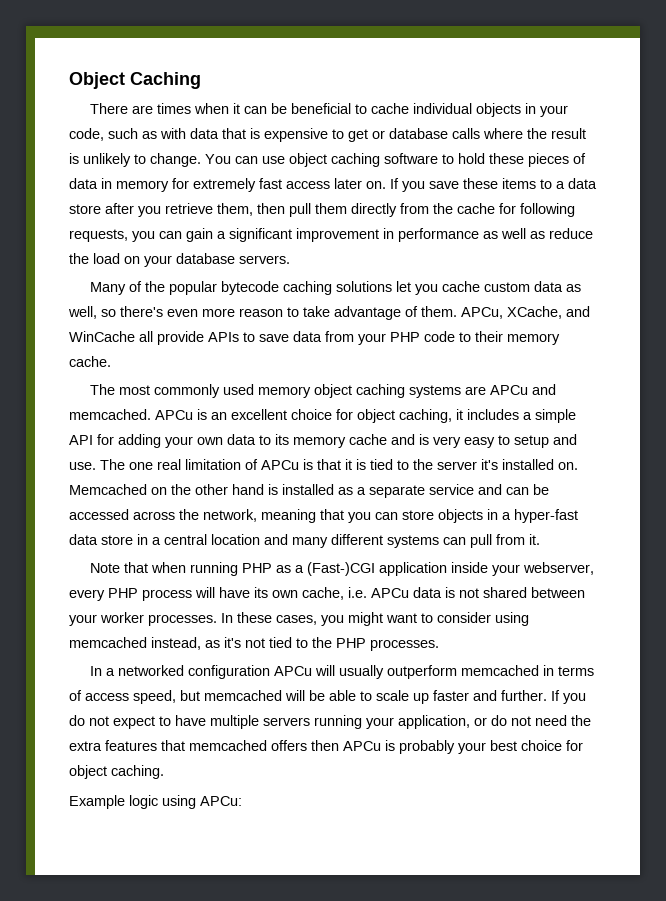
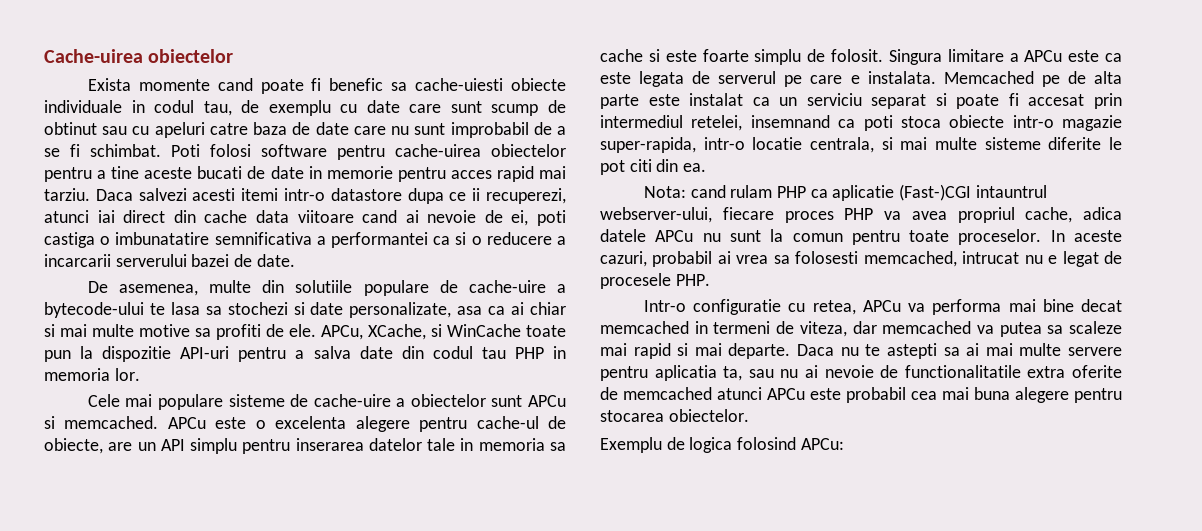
[69,72,201,89] [90,103,569,117] [69,128,586,142] [69,153,586,167] [69,178,597,192] [69,203,575,217] [69,228,593,242] [69,253,290,267] [90,281,582,295] [68,306,590,320] [69,331,560,345] [69,356,111,367] [90,384,557,398] [69,409,576,423] [69,434,577,448] [69,459,578,470] [69,484,549,498] [69,509,578,523] [69,534,540,548] [90,562,595,576] [69,587,585,601] [69,612,529,626] [69,637,439,651] [90,665,595,679] [69,690,586,704] [69,715,591,729] [69,740,583,754] [69,765,164,779] [69,795,196,809] Object Caching // There are times when it can be beneficial to cache individual objects in your code, such as with data that is expensive to get or database calls where the result is unlikely to change. You can use object caching software to hold these pieces of data in memory for extremely fast access later on. If you save these items to a data store after you retrieve them, then pull them directly from the cache for following requests, you can gain a significant improvement in performance as well as reduce the load on your database servers. // Many of the popular bytecode caching solutions let you cache custom data as well, so there's even more reason to take advantage of them. APCu, XCache, and WinCache all provide APIs to save data from your PHP code to their memory cache. // The most commonly used memory object caching systems are APCu and memcached. APCu is an excellent choice for object caching, it includes a simple API for adding your own data to its memory cache and is very easy to setup and use. The one real limitation of APCu is that it is tied to the server it's installed on. Memcached on the other hand is installed as a separate service and can be accessed across the network, meaning that you can store objects in a hyper-fast data store in a central location and many different systems can pull from it. // Note that when running PHP as a (Fast-)CGI application inside your webserver, every PHP process will have its own cache, i.e. APCu data is not shared between your worker processes. In these cases, you might want to consider using memcached instead, as it's not tied to the PHP processes. // In a networked configuration APCu will usually outperform memcached in terms of access speed, but memcached will be able to scale up faster and further. If you do not expect to have multiple servers running your application, or do not need the extra features that memcached offers then APCu is probably your best choice for object caching. // Example logic using -> [44,49,234,63] [87,78,566,94] [44,100,566,116] [44,122,566,138] [44,144,566,160] [44,166,566,182] [44,188,566,204] [44,210,566,226] [44,232,566,248] [44,254,295,267] [87,280,566,296] [44,302,567,318] [44,324,566,340] [44,346,566,362] [44,368,140,381] [87,394,566,410] [44,416,567,432] [44,438,566,454] [600,49,1122,65] [600,71,1122,87] [600,93,1122,109] [600,115,1122,131] [600,137,1122,153] [600,159,707,175] [643,184,1047,201] [600,207,1122,223] [600,229,1122,245] [600,251,1122,267] [600,273,710,289] [643,299,1122,315] [600,321,1122,337] [600,343,1123,359] [600,365,1122,381] [600,387,1122,403] [600,409,749,422] [600,437,797,453] Cache-uirea obiectelor // Exista momente cand poate fi benefic sa cache-uiesti obiecte individuale in codul tau, de exemplu cu date care sunt scump de obtinut sau cu apeluri catre baza de date care nu sunt improbabil de a se fi schimbat. Poti folosi software pentru cache-uirea obiectelor pentru a tine aceste bucati de date in memorie pentru acces rapid mai tarziu. Daca salvezi acesti itemi intr-o datastore dupa ce ii recuperezi, atunci iai direct din cache data viitoare cand ai nevoie de ei, poti castiga o imbunatatire semnificativa a performantei ca si o reducere a incarcarii serverului bazei de date. // De asemenea, multe din solutiile populare de cache-uire a bytecode-ului te lasa sa stochezi si date personalizate, asa ca ai chiar si mai multe motive sa profiti de ele. APCu, XCache, si WinCache toate pun la dispozitie API-uri pentru a salva date din codul tau PHP in memoria lor. // Cele mai populare sisteme de cache-uire a obiectelor sunt APCu si memcached. APCu este o excelenta alegere pentru cache-ul de obiecte, are un API simplu pentru inserarea datelor tale in memoria sa cache si este foarte simplu de folosit. Singura limitare a APCu este ca este legata de serverul pe care e instalata. Memcached pe de alta parte este instalat ca un serviciu separat si poate fi accesat prin intermediul retelei, insemnand ca poti stoca obiecte intr-o magazie super-rapida, intr-o locatie centrala, si mai multe sisteme diferite le pot citi din ea. // Nota: cand rulam PHP ca aplicatie (Fast-)CGI intauntrul webserver-ului, fiecare proces PHP va avea propriul cache, adica datele APCu nu sunt la comun pentru toate proceselor. In aceste cazuri, probabil ai vrea sa folosesti memcached, intrucat nu e legat de procesele PHP. // Intr-o configuratie cu retea, APCu va performa mai bine decat memcached in termeni de viteza, dar memcached va putea sa scaleze mai rapid si mai departe. Daca nu te astepti sa ai mai multe servere pentru aplicatia ta, sau nu ai nevoie de functionalitatile extra oferite de memcached atunci APCu este probabil cea mai buna alegere pentru stocarea obiectelor. // Exemplu de logica folosind

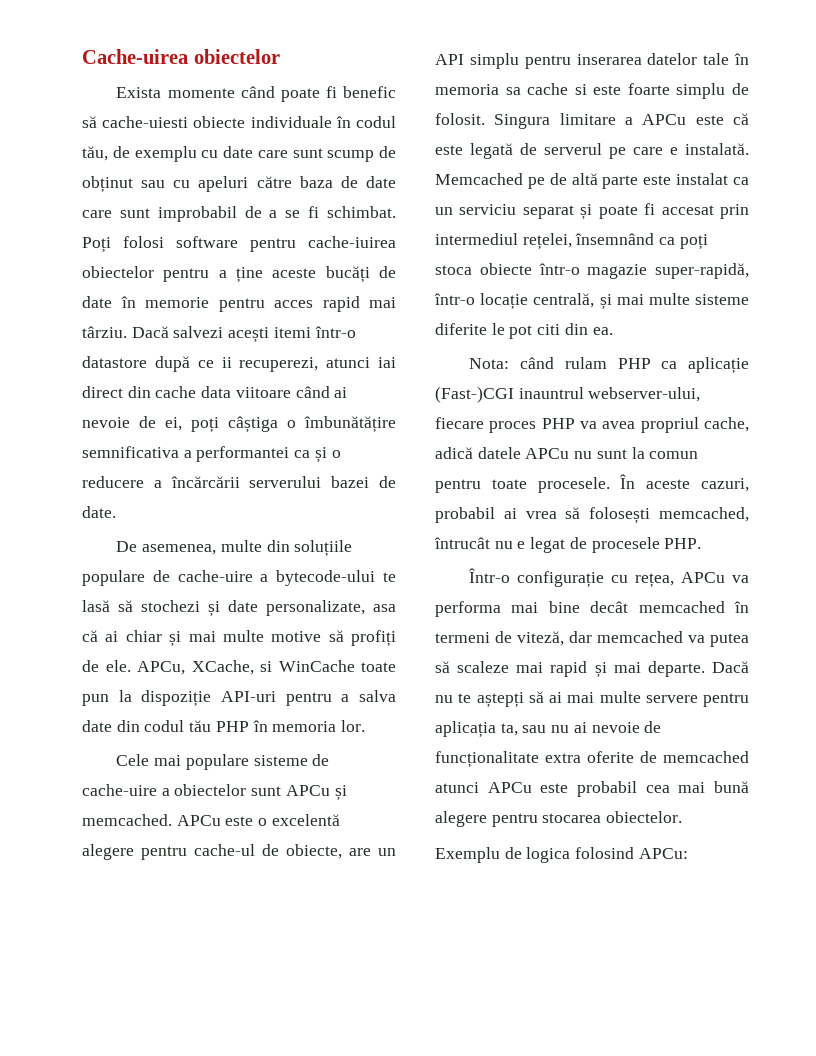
[217,78,253,91] cand -> [240,86,275,98] când
[391,82,408,91] sa -> [82,116,97,128] să
[131,100,232,116] in codul tau, -> [335,116,396,128] [82,146,108,161] în codul tău,
[44,122,97,135] obtinut -> [82,176,133,193] obținut
[209,123,248,135] catre -> [256,176,292,188] către
[391,126,410,135] nu -> (112, 214) none
[171,144,201,157] Poti -> [82,237,111,253] Poți
[395,144,481,157] cache-uirea -> [308,236,396,248] cache-iuirea
[111,166,322,179] tine aceste bucati de date in -> [236,266,396,283] [82,296,136,308] ține aceste bucăți de date în
[44,188,444,204] tarziu. Daca salvezi acesti itemi intr-o datastore dupa -> [82,326,356,343] [82,356,190,372] târziu. Dacă salvezi acești itemi într-o datastore după
[362,210,398,223] cand -> [295,386,330,398] când
[536,210,566,226] [44,232,210,248] poti castiga o imbunatatire -> [191,416,396,433] poți câștiga o îmbunătățire
[455,232,467,245] si -> [314,447,327,463] și
[44,254,111,267] incarcarii -> [170,476,240,488] încărcării
[295,280,353,293] solutiile -> [294,540,353,557] soluțiile
[170,302,305,315] lasa sa stochezi si -> [82,600,220,617] lasă să stochezi și
[488,306,506,315] ca -> [82,630,98,642] că
[44,324,55,337] si -> [169,631,182,647] și
[195,324,261,340] sa profiti -> [328,630,396,647] să profiți
[102,346,172,362] dispozitie -> [141,690,212,707] dispoziție
[481,346,566,359] tau PHP in -> [189,720,268,732] tău PHP în
[44,416,55,429] si -> [334,785,347,801] și
[275,416,347,429] excelenta -> [271,814,340,826] excelentă
[460,438,474,451] in -> [734,53,749,65] în
[1105,53,1122,62] [600,71,685,87] ca este legata -> [733,113,749,125] [435,143,513,159] că este legată
[867,71,936,84] instalata. -> [685,143,749,155] instalată.
[1094,71,1122,84] alta -> [571,173,598,185] altă
[935,93,947,106] si -> [580,204,593,220] și
[691,115,1122,131] [600,137,893,153] retelei, insemnand ca poti stoca obiecte intr-o magazie super-rapida, intr-o locatie centrala, si -> [522,233,708,250] [435,263,749,279] [434,293,612,310] rețelei, însemnând ca poți stoca obiecte într-o magazie super-rapidă, într-o locație centrală, și
[690,185,726,198] cand -> [520,357,555,369] când
[832,184,1047,201] aplicatie (Fast-)CGI intauntrul -> [688,357,749,374] [435,386,584,403] aplicație (Fast-)CGI inauntrul
[1083,207,1122,220] adica -> [435,447,473,459] adică
[958,229,1065,245] proceselor. In -> [537,474,636,493] procesele. În
[773,251,1020,267] sa folosesti memcached, intrucat -> [565,507,749,524] [434,537,490,549] să folosești memcached, întrucât
[643,299,856,315] Intr-o configuratie cu retea, -> [469,568,675,588] Într-o configurație cu rețea,
[1081,299,1122,312] [600,321,708,334] decat memcached in -> [590,601,749,613] decât memcached în
[799,321,847,337] viteza, -> [517,631,564,646] viteză,
[1047,325,1064,334] sa -> [435,661,450,673] să
[677,343,689,356] si -> [594,662,607,678] și
[797,344,835,356] Daca -> [712,661,749,673] Dacă
[886,343,960,359] astepti sa -> [476,691,544,708] aștepți să
[654,365,717,381] aplicatia -> [435,721,496,738] aplicația
[904,365,1021,378] functionalitatile -> [435,751,539,768] funcționalitate
[974,387,1010,400] buna -> [714,781,749,793] bună

